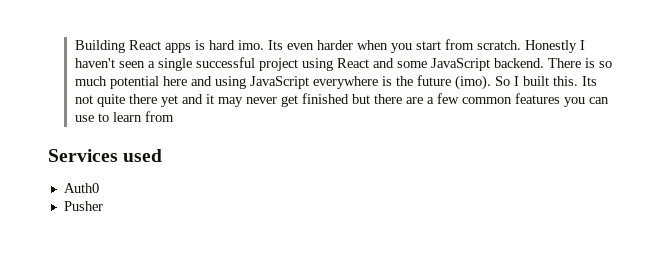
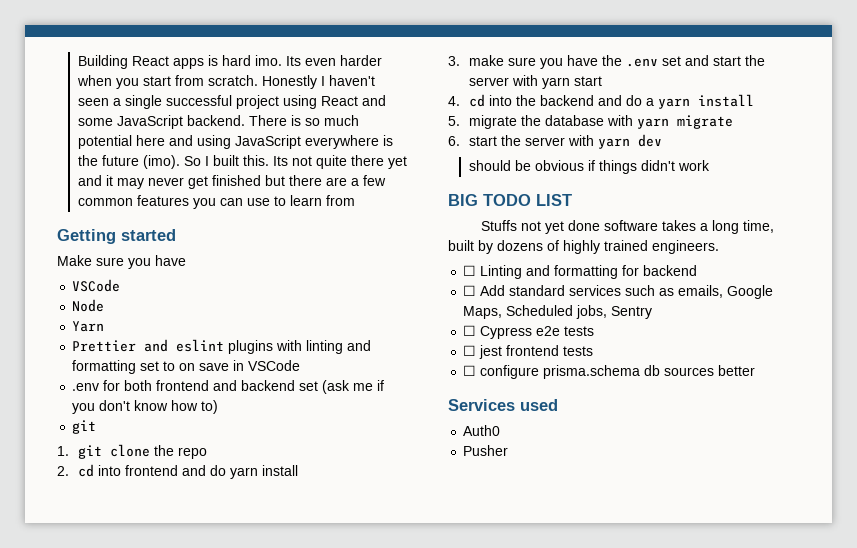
(174, 116) none -> [57,229,176,244] [57,255,186,269] [72,279,121,292] [72,299,105,312] [72,321,105,332] [72,339,372,354] [72,360,301,374] [72,380,385,394] [72,400,219,414] [72,420,97,434] [57,444,207,459] [57,464,298,479] [448,55,765,69] [468,75,602,89] [448,94,754,109] [448,115,733,129] [448,134,662,149] [468,160,710,174] [448,194,572,206] [481,220,775,234] [448,240,719,254] [463,265,698,279] [463,285,774,299] [463,305,653,319] [463,325,595,339] [463,345,594,359] [463,365,756,379] // Getting started // Make sure you have // VSCode // Node // Yarn // Prettier and eslint plugins with linting and formatting set to on save in VSCode // .env for both frontend and backend set (ask me if you don't know how to) // git // 1. git clone the repo // 2. cd into frontend and do yarn install // 3. make sure you have the .env set and start the server with yarn start // 4. cd into the backend and do a yarn install // 5. migrate the database with yarn migrate // 6. start the server with yarn dev // should be obvious if things didn't work // BIG TODO LIST // Stuffs not yet done software takes a long time, built by dozens of highly trained engineers. // ☐ Linting and formatting for backend // ☐ Add standard services such as emails, Google Maps, Scheduled jobs, Sentry // ☐ Cypress e2e tests // ☐ jest frontend tests // ☐ configure prisma.schema db sources better

